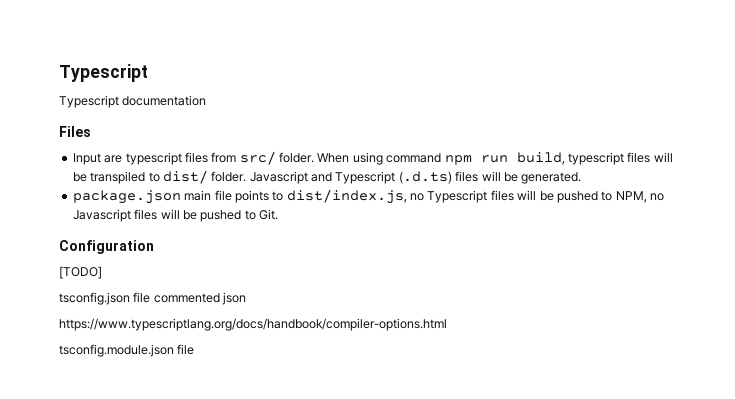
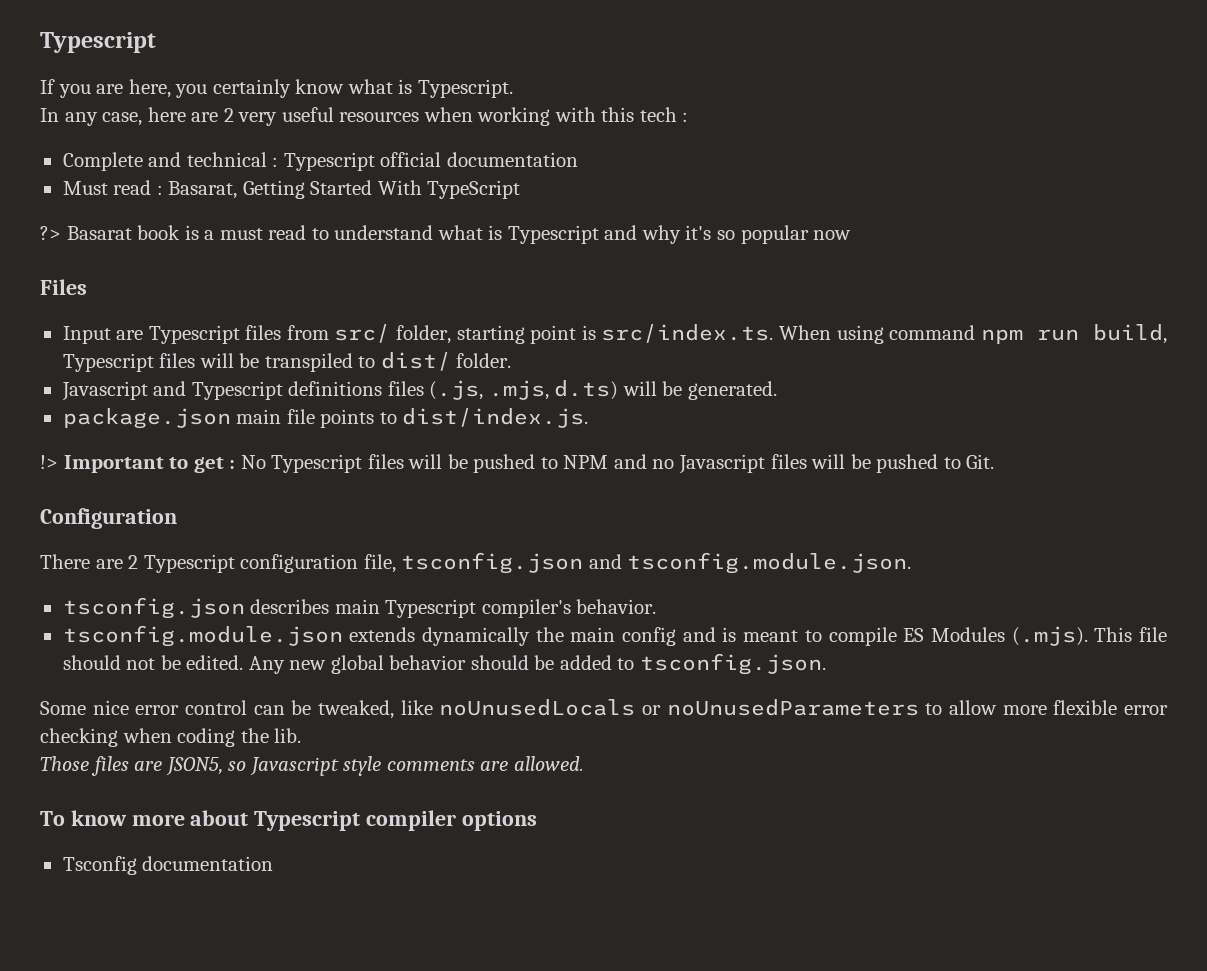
[59,95,207,108] Typescript documentation -> [40,79,513,98] [40,107,689,126] [62,152,578,171] [62,180,521,199] [40,225,852,244] If you are here, you certainly know what is Typescript. // In any case, here are 2 very useful resources when working with this tech : // Complete and technical : Typescript official documentation // Must read : Basarat, Getting Started With TypeScript // ?> Basarat book is a must read to understand what is Typescript and why it's so popular now
[125,152,182,165] typescript -> [148,325,240,344] Typescript
[279,152,314,163] folder. -> [396,324,774,344] folder, starting point is src/index.ts.
[567,152,624,165] typescript -> [62,353,154,372] Typescript
(247, 176) none -> (512, 360) //
[398,171,479,184] (.d.ts) files -> [288,380,619,400] definitions files (.js, .mjs, d.ts)
[286,189,424,204] dist/index.js, no -> [402,408,589,428] [40,455,266,473] dist/index.js. // !> Important to get : No
[615,191,647,203] NPM, -> [563,454,647,469] NPM and
[59,266,102,279] [59,292,247,305] [59,318,447,331] [59,344,195,357] [TODO] // tsconfig.json file commented json // https://www.typescriptlang.org/docs/handbook/compiler-options.html // tsconfig.module.json file -> [40,552,912,574] [62,597,657,619] [62,625,1168,647] [62,653,826,675] [40,699,1168,719] [40,728,302,747] [40,756,584,776] [40,810,537,831] [62,856,274,875] There are 2 Typescript configuration file, tsconfig.json and tsconfig.module.json. // tsconfig.json describes main Typescript compiler's behavior. // tsconfig.module.json extends dynamically the main config and is meant to compile ES Modules (.mjs). This file should not be edited. Any new global behavior should be added to tsconfig.json. // Some nice error control can be tweaked, like noUnusedLocals or noUnusedParameters to allow more flexible error checking when coding the lib. // Those files are JSON5, so Javascript style comments are allowed. // To know more about Typescript compiler options // Tsconfig documentation

